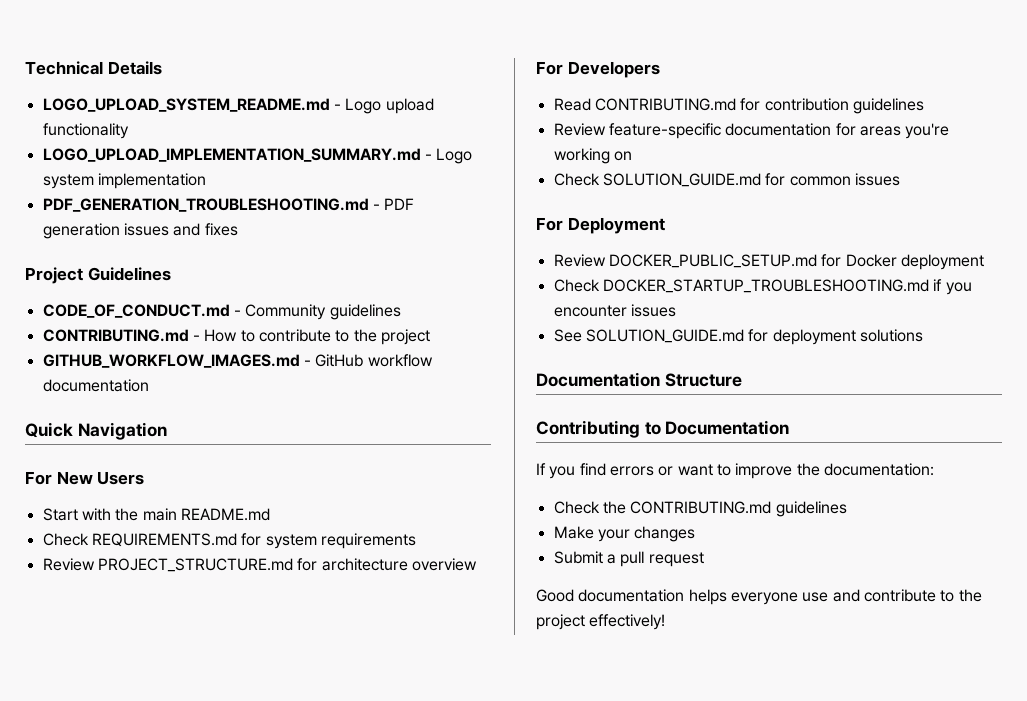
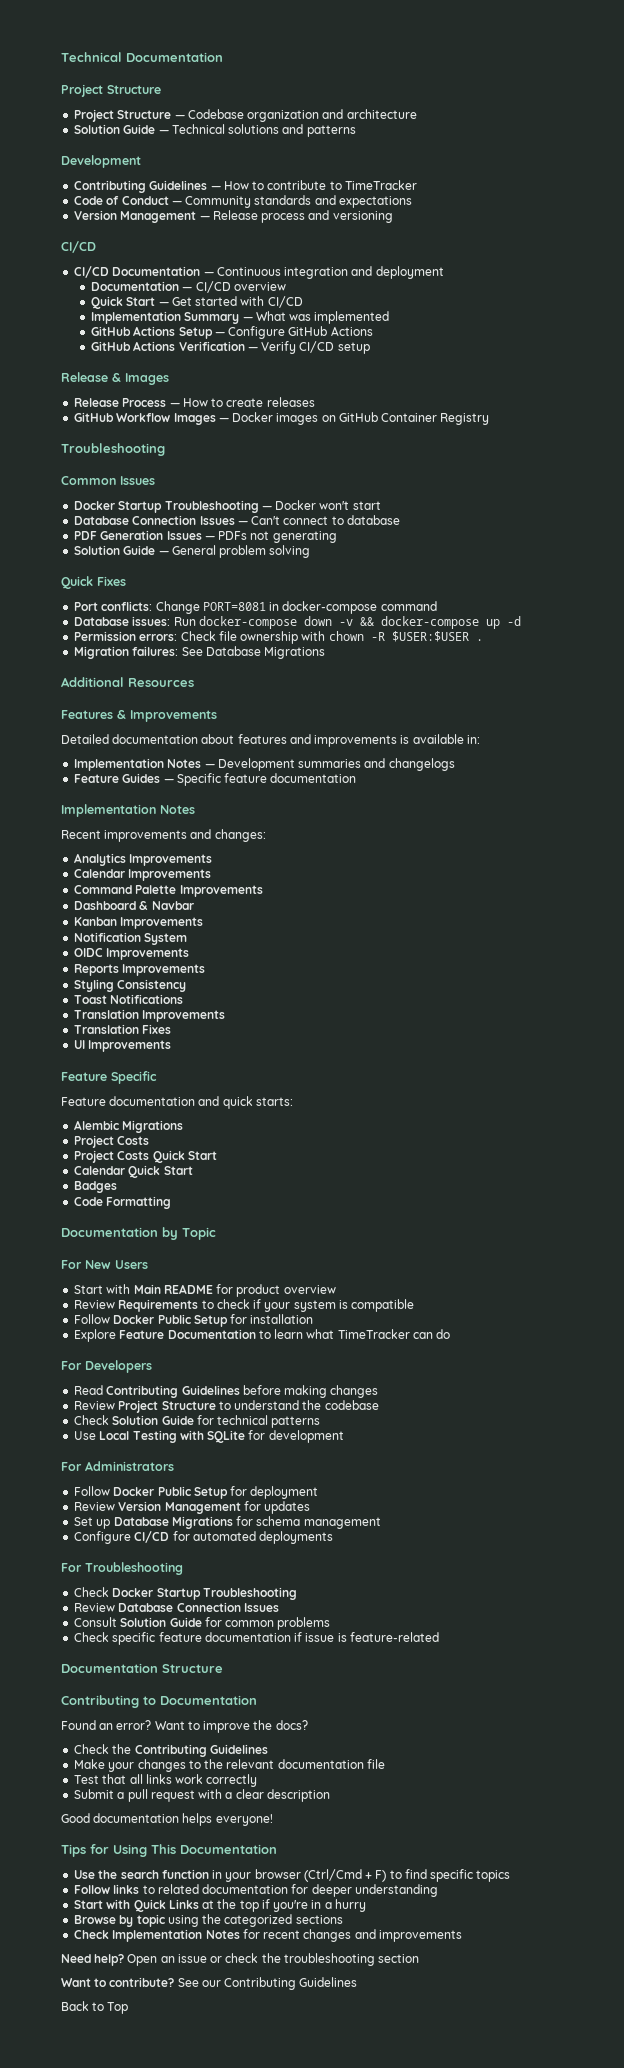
[25,61,162,75] [42,98,434,114] [42,123,129,139] [42,148,473,164] [42,173,206,189] [42,198,415,212] [42,223,238,239] [25,267,171,284] [42,304,401,320] [42,329,430,345] [42,354,433,368] [42,379,149,392] [25,422,167,440] Technical Details // LOGO_UPLOAD_SYSTEM_README.md - Logo upload functionality // LOGO_UPLOAD_IMPLEMENTATION_SUMMARY.md - Logo system implementation // PDF_GENERATION_TROUBLESHOOTING.md - PDF generation issues and fixes // Project Guidelines // CODE_OF_CONDUCT.md - Community guidelines // CONTRIBUTING.md - How to contribute to the project // GITHUB_WORKFLOW_IMAGES.md - GitHub workflow documentation // Quick Navigation -> [61,52,223,62] [61,84,161,97] [74,109,417,122] [74,124,356,137] [61,155,141,168] [74,180,417,193] [74,195,412,208] [74,210,393,223] [61,241,96,253] [74,266,444,279] [91,281,286,293] [91,296,303,309] [91,311,390,324] [91,326,373,339] [91,341,370,354] [61,372,169,385] [74,397,315,407] [74,412,490,425] [61,443,165,456] [61,476,155,485] [74,500,381,513] [74,515,400,525] [74,530,337,543] [74,545,311,558] [61,576,126,589] [74,601,437,614] [74,616,521,629] [74,631,483,644] [74,646,326,659] [61,677,194,687] [61,710,217,722] [61,734,480,747] [74,758,455,771] [74,773,357,786] [61,804,195,817] [61,829,266,842] [74,853,213,866] [74,869,212,881] [74,885,263,897] [74,901,194,910] [74,917,204,929] [74,932,188,945] [74,948,190,960] [74,964,206,976] [74,979,187,992] [74,994,184,1004] [74,1009,226,1022] [74,1024,172,1034] [74,1040,172,1052] [61,1071,157,1084] [61,1096,293,1109] [74,1120,184,1133] [74,1135,150,1148] [74,1150,217,1163] [74,1165,193,1178] [74,1181,118,1193] [74,1196,172,1209] [61,1227,216,1240] Technical Documentation // Project Structure // Project Structure — Codebase organization and architecture // Solution Guide — Technical solutions and patterns // Development // Contributing Guidelines — How to contribute to TimeTracker // Code of Conduct — Community standards and expectations // Version Management — Release process and versioning // CI/CD // CI/CD Documentation — Continuous integration and deployment // Documentation — CI/CD overview // Quick Start — Get started with CI/CD // Implementation Summary — What was implemented // GitHub Actions Setup — Configure GitHub Actions // GitHub Actions Verification — Verify CI/CD setup // Release & Images // Release Process — How to create releases // GitHub Workflow Images — Docker images on GitHub Container Registry // Troubleshooting // Common Issues // Docker Startup Troubleshooting — Docker won't start // Database Connection Issues — Can't connect to database // PDF Generation Issues — PDFs not generating // Solution Guide — General problem solving // Quick Fixes // Port conflicts: Change PORT=8081 in docker-compose command // Database issues: Run docker-compose down -v && docker-compose up -d // Permission errors: Check file ownership with chown -R $USER:$USER . // Migration failures: See Database Migrations // Additional Resources // Features & Improvements // Detailed documentation about features and improvements is available in: // Implementation Notes — Development summaries and changelogs // Feature Guides — Specific feature documentation // Implementation Notes // Recent improvements and changes: // Analytics Improvements // Calendar Improvements // Command Palette Improvements // Dashboard & Navbar // Kanban Improvements // Notification System // OIDC Improvements // Reports Improvements // Styling Consistency // Toast Notifications // Translation Improvements // Translation Fixes // UI Improvements // Feature Specific // Feature documentation and quick starts: // Alembic Migrations // Project Costs // Project Costs Quick Start // Calendar Quick Start // Badges // Code Formatting // Documentation by Topic
[115,508,270,521] [42,533,416,549] [42,558,477,572] [536,61,660,78] [553,98,924,114] [553,123,950,139] [553,148,632,164] [553,173,900,187] [536,217,665,234] [553,254,984,270] [553,279,972,295] [553,304,676,317] [553,329,923,345] the main README.md // Check REQUIREMENTS.md for system requirements // Review PROJECT_STRUCTURE.md for architecture overview // For Developers // Read CONTRIBUTING.md for contribution guidelines // Review feature-specific documentation for areas you're working on // Check SOLUTION_GUIDE.md for common issues // For Deployment // Review DOCKER_PUBLIC_SETUP.md for Docker deployment // Check DOCKER_STARTUP_TROUBLESHOOTING.md if you encounter issues // See SOLUTION_GUIDE.md for deployment solutions -> [133,1284,336,1297] [74,1299,415,1312] [74,1314,314,1327] [74,1329,451,1342] [61,1360,152,1373] [74,1385,379,1398] [74,1400,379,1413] [74,1415,321,1428] [74,1430,344,1443] [61,1461,174,1471] [74,1486,319,1499] [74,1501,311,1514] [74,1516,381,1529] [74,1531,334,1544] [61,1562,183,1575] [74,1587,297,1600] [74,1602,279,1612] [74,1617,331,1630] [74,1632,439,1645] Main README for product overview // Review Requirements to check if your system is compatible // Follow Docker Public Setup for installation // Explore Feature Documentation to learn what TimeTracker can do // For Developers // Read Contributing Guidelines before making changes // Review Project Structure to understand the codebase // Check Solution Guide for technical patterns // Use Local Testing with SQLite for development // For Administrators // Follow Docker Public Setup for deployment // Review Version Management for updates // Set up Database Migrations for schema management // Configure CI/CD for automated deployments // For Troubleshooting // Check Docker Startup Troubleshooting // Review Database Connection Issues // Consult Solution Guide for common problems // Check specific feature documentation if issue is feature-related
[536,463,713,479] If you find errors or want -> [61,1720,185,1730] Found an error? Want
[823,463,934,476] documentation: -> [275,1720,308,1730] docs?
[630,501,847,517] CONTRIBUTING.md guidelines -> [134,1744,268,1757] Contributing Guidelines
(696, 534) none -> [188,1759,385,1769] [74,1774,258,1787] to the relevant documentation file // Test that all links work correctly
(704, 559) none -> [198,1789,330,1802] with a clear description
[730,589,982,605] [536,614,666,630] everyone use and contribute to the project effectively! -> [215,1814,273,1826] [61,1844,277,1857] [74,1869,511,1882] [74,1884,438,1897] [74,1899,366,1912] [74,1914,343,1927] [74,1929,462,1942] [61,1953,420,1966] [61,1977,358,1990] [61,2001,129,2014] everyone! // Tips for Using This Documentation // Use the search function in your browser (Ctrl/Cmd + F) to find specific topics // Follow links to related documentation for deeper understanding // Start with Quick Links at the top if you're in a hurry // Browse by topic using the categorized sections // Check Implementation Notes for recent changes and improvements // Need help? Open an issue or check the troubleshooting section // Want to contribute? See our Contributing Guidelines // Back to Top

